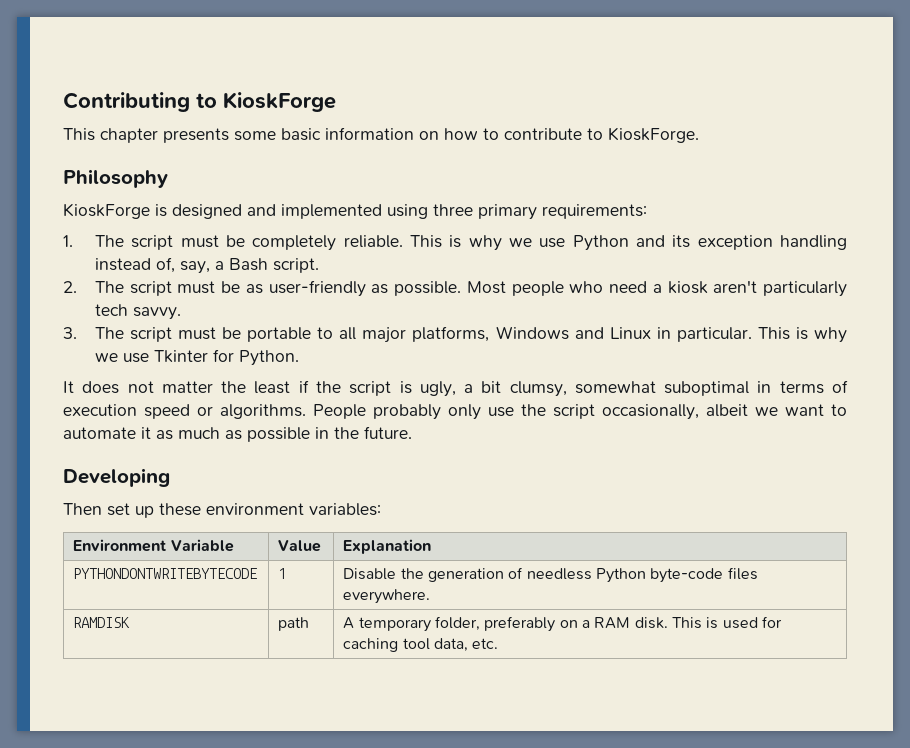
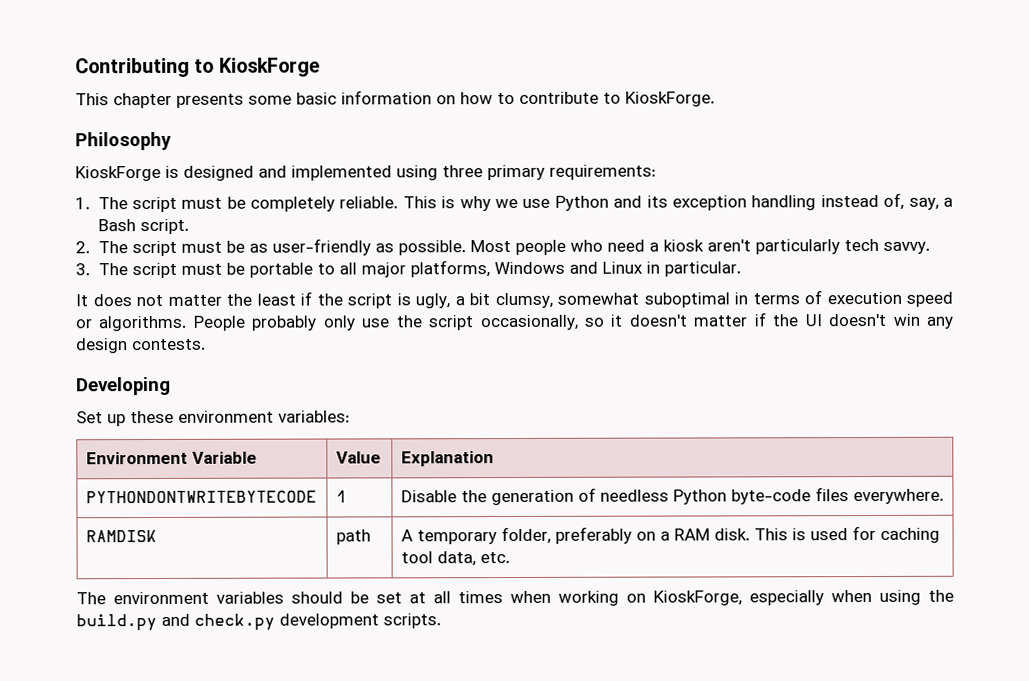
[757,327,848,343] [94,349,299,366] This is why we use Tkinter for Python. -> (741, 269) none
[706,404,847,417] [63,426,412,442] albeit we want to automate it as much as possible in the future. -> [584,312,954,329] [75,338,206,354] so it doesn't matter if the UI doesn't win any design contests.
[63,503,130,516] Then set -> [76,411,103,424] Set
(499, 643) none -> [76,589,954,606] [76,613,441,632] // The environment variables should be set at all times when working on KioskForge, especially when using the build.py and check.py development scripts.

